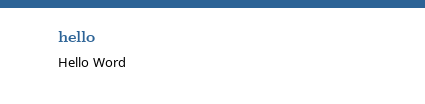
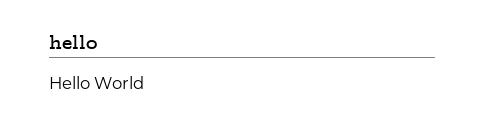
[92,57,126,67] Word -> [94,76,145,89] World

